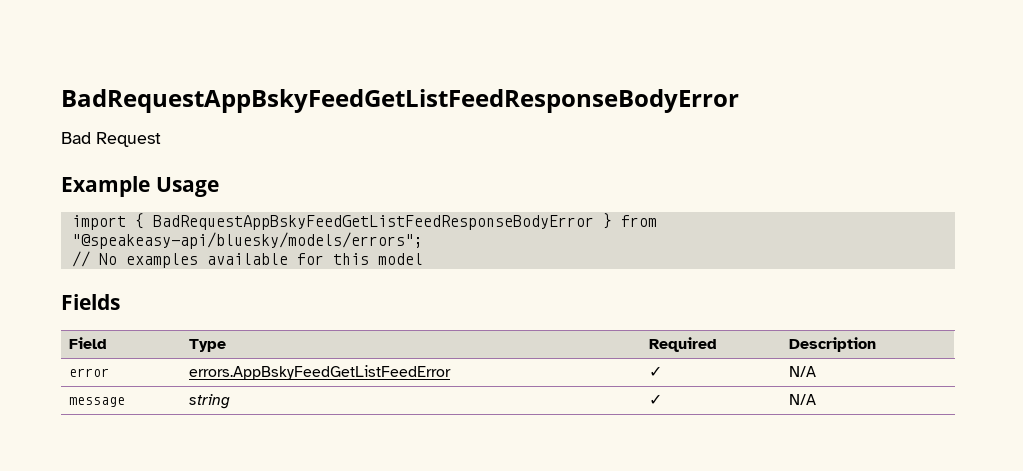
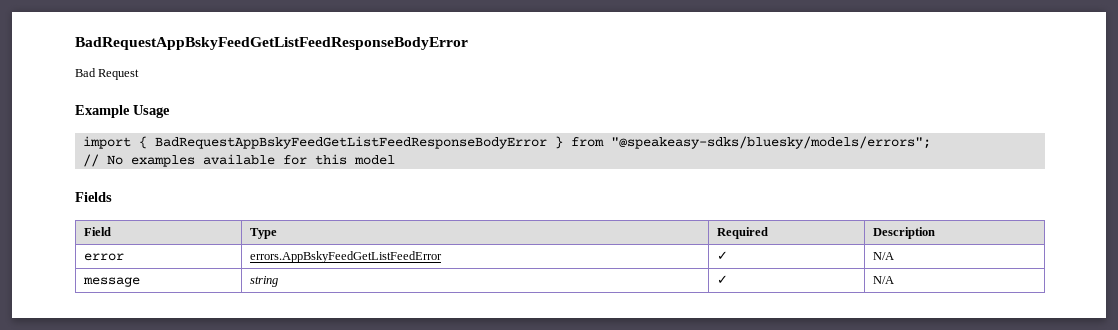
[71,232,423,249] "@speakeasy-api/bluesky/models/errors"; -> [610,136,931,149] "@speakeasy-sdks/bluesky/models/errors";

